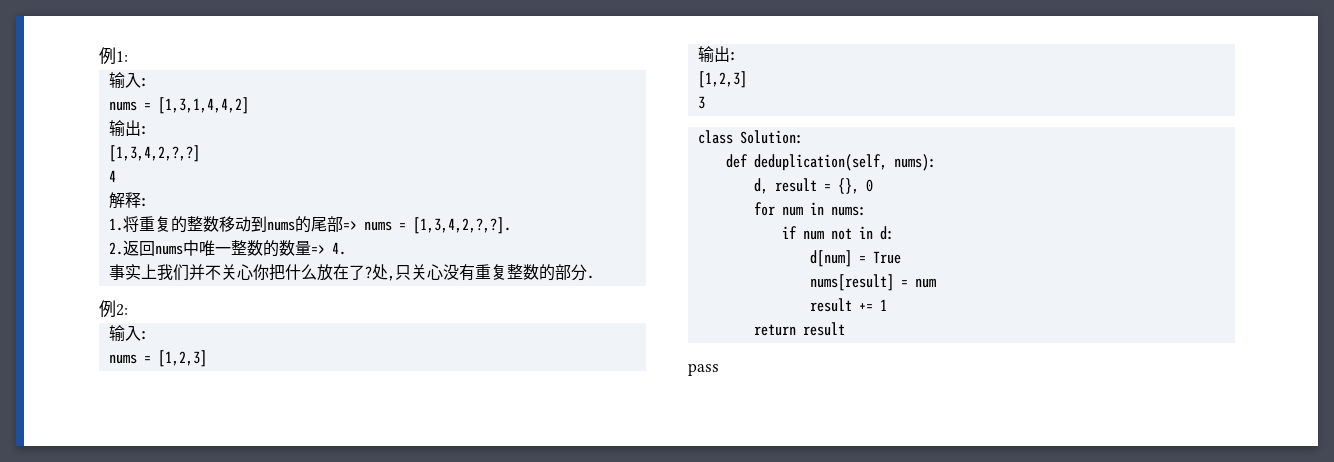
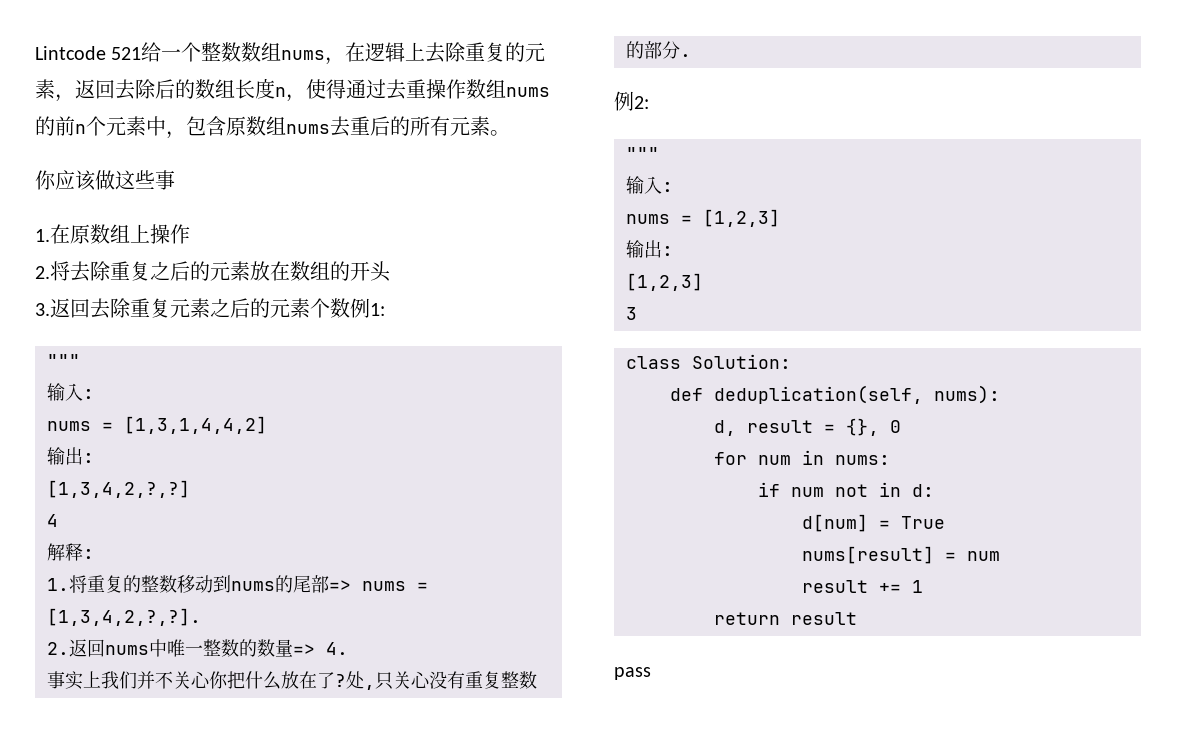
(99, 56) none -> [35,42,546,65] [35,78,550,102] [35,116,510,139] [35,170,175,191] [35,224,190,244] [35,261,391,282] [35,298,350,319] Lintcode 521给一个整数数组nums，在逻辑上去除重复的元素，返回去除后的数组长度n，使得通过去重操作数组nums的前n个元素中，包含原数组nums去重后的所有元素。 // 你应该做这些事 // 1.在原数组上操作 // 2.将去除重复之后的元素放在数组的开头 // 3.返回去除重复元素之后的元素个数
(128, 56) none -> [47,354,80,367] // """
(128, 310) none -> [626,147,659,160] // """

